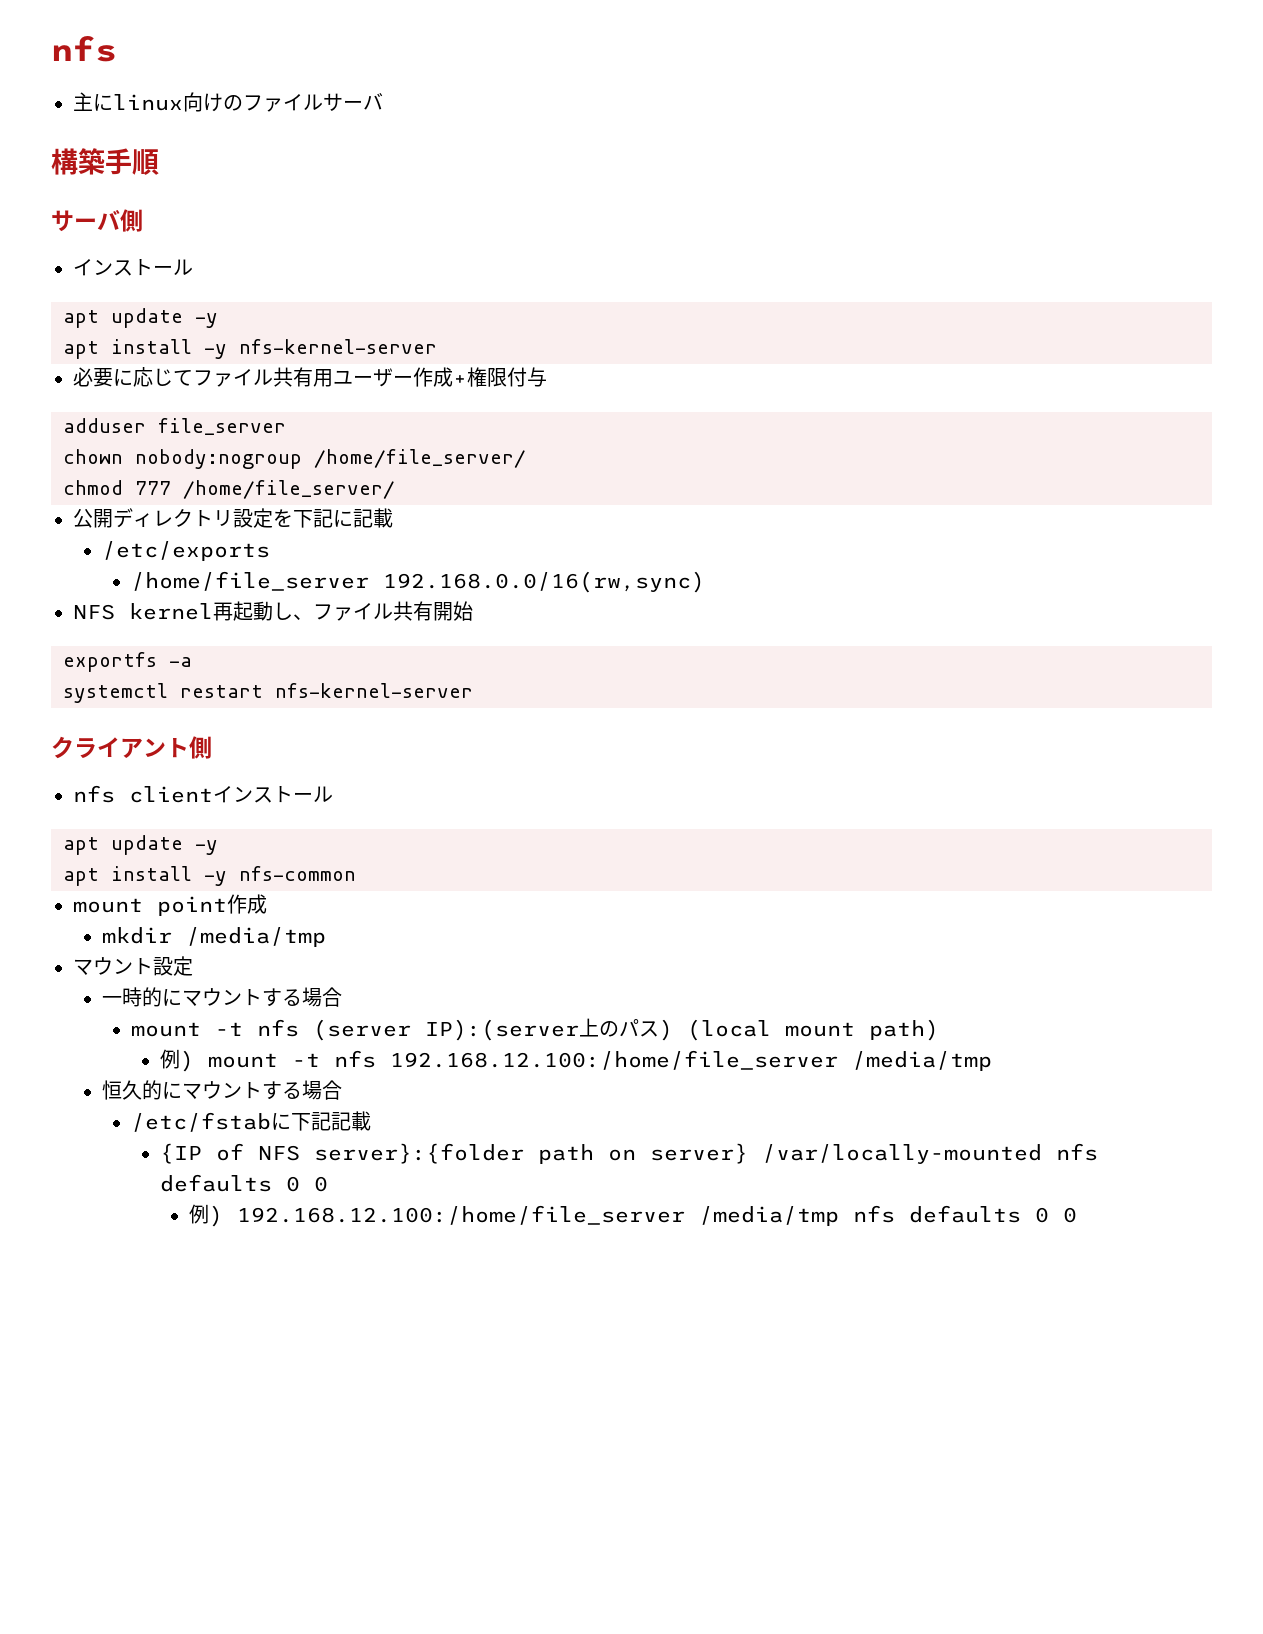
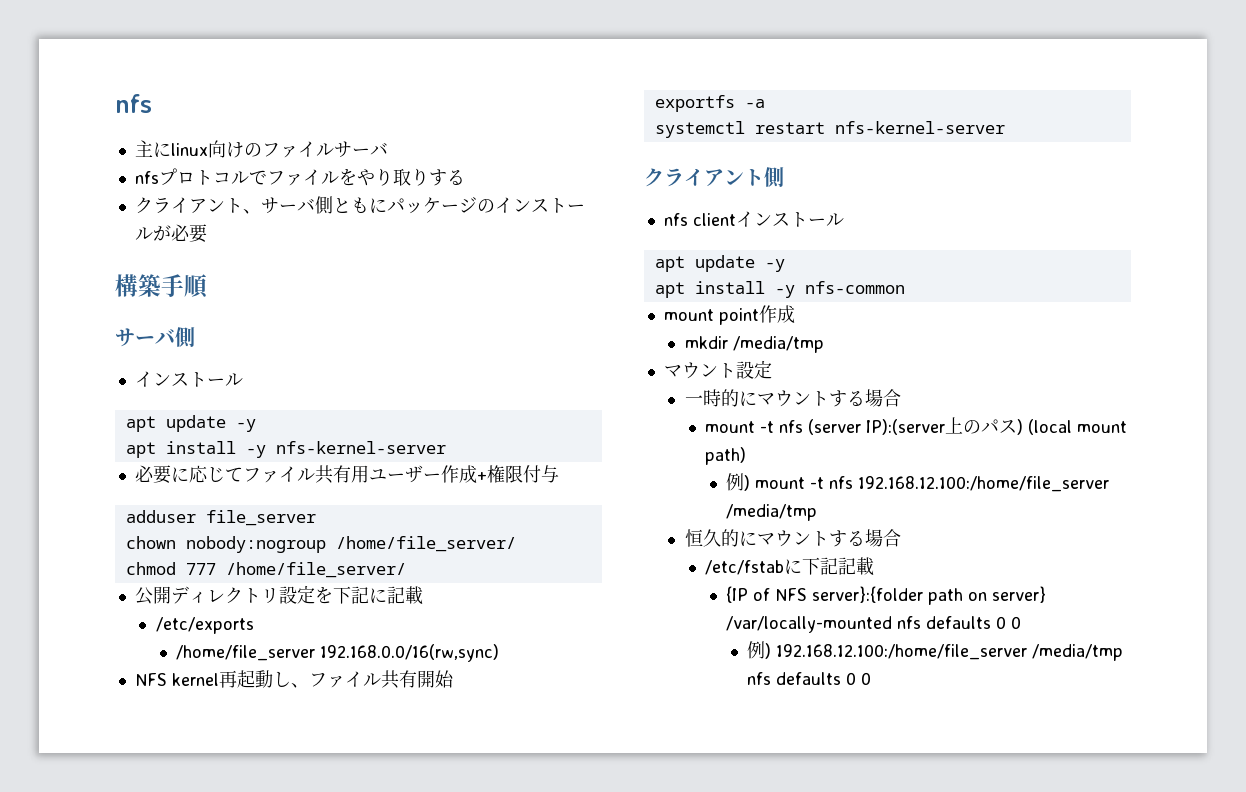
(383, 101) none -> [134,168,465,186] [134,196,585,214] [134,224,207,243] // nfsプロトコルでファイルをやり取りする // クライアント、サーバ側ともにパッケージのインストールが必要

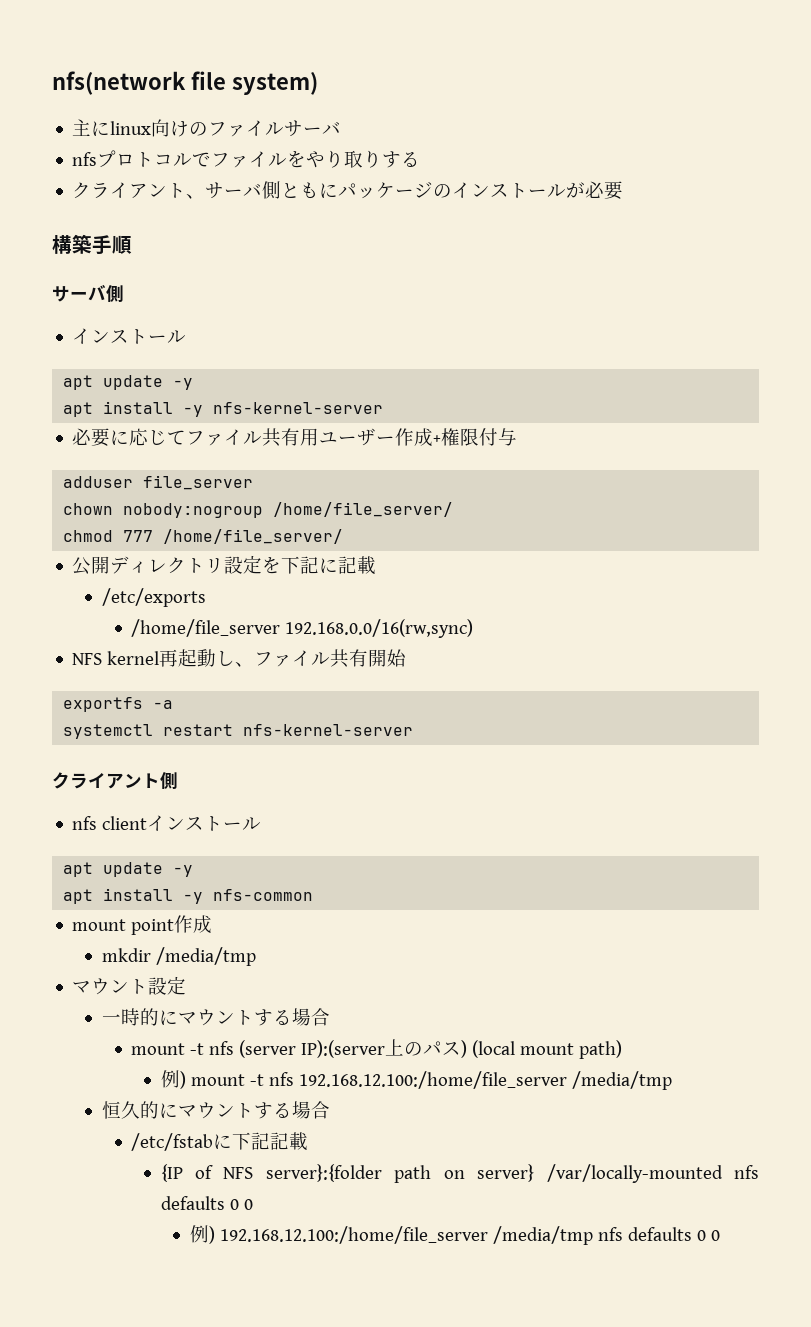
[115,94,152,113] nfs -> [52,71,318,95] nfs(network file system)

